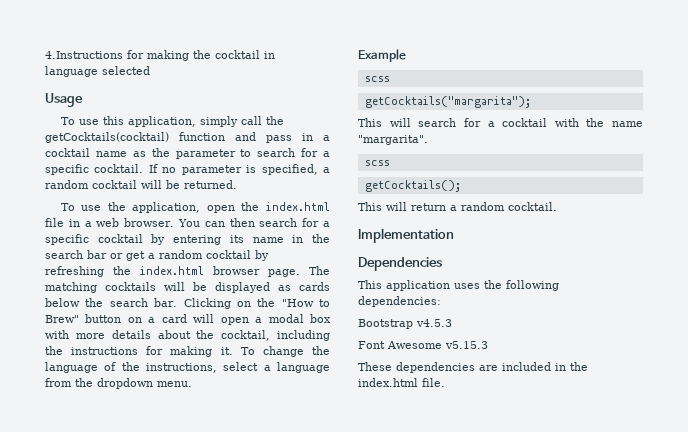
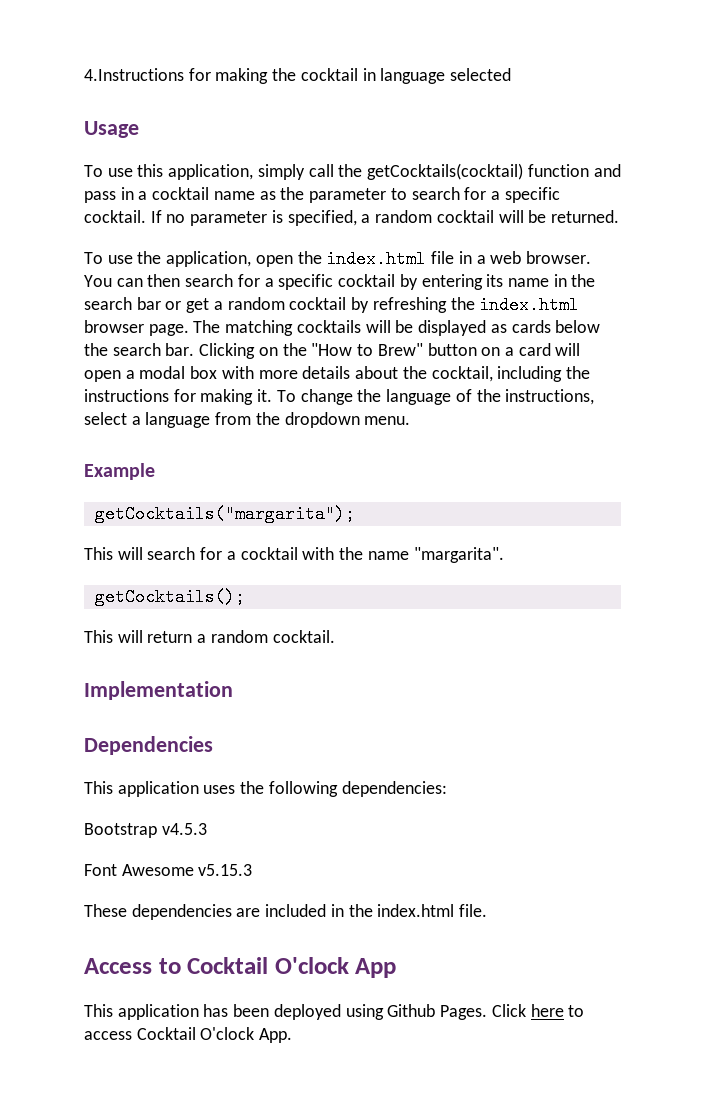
[364,76,390,82] // scss -> (155, 471) none
[364,160,390,166] // scss -> (504, 555) none
(445, 382) none -> [84,957,397,978] [84,1004,585,1020] [84,1027,293,1043] // Access to Cocktail O'clock App // This application has been deployed using Github Pages. Click here to access Cocktail O'clock App.

